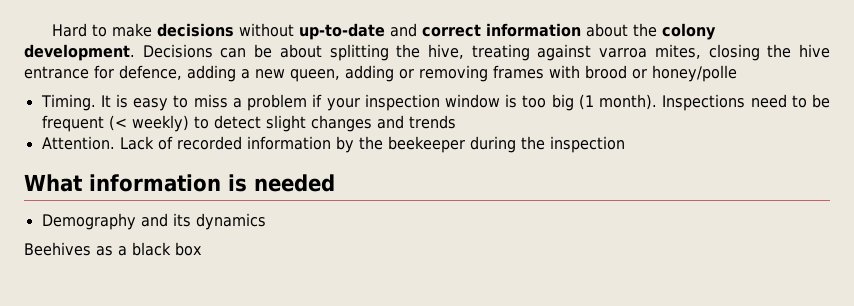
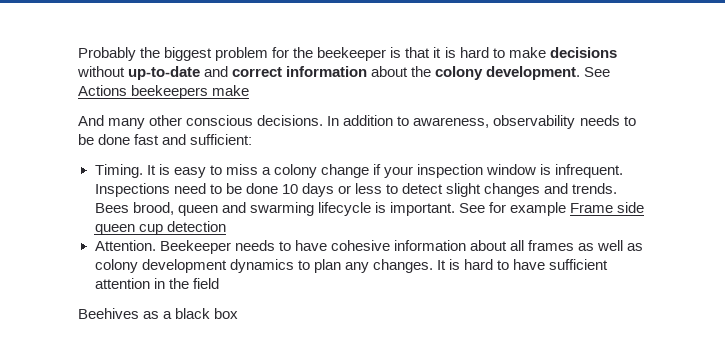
[52,23,88,37] Hard -> [78,47,489,61] Probably the biggest problem for the beekeeper is that it is hard
[142,44,830,61] [24,65,737,82] Decisions can be about splitting the hive, treating against varroa mites, closing the hive entrance for defence, adding a new queen, adding or removing frames with brood or honey/polle -> [584,67,611,77] [78,85,250,99] [78,115,636,129] [78,134,253,145] See Actions beekeepers make // And many other conscious decisions. In addition to awareness, observability needs to be done fast and sufficient:
[247,94,308,111] problem -> [273,164,369,178] colony change
[522,94,831,111] [41,115,189,132] too big (1 month). Inspections need to be frequent (< weekly) -> [555,164,624,178] [94,183,382,197] infrequent. Inspections need to be done 10 days or less
[408,115,456,129] [41,136,625,153] [24,174,335,192] [41,213,266,230] trends // Attention. Lack of recorded information by the beekeeper during the inspection // What information is needed // Demography and its dynamics -> [572,183,618,194] [94,202,645,216] [94,221,226,235] [94,240,644,254] [94,259,609,273] [94,278,219,289] trends. Bees brood, queen and swarming lifecycle is important. See for example Frame side queen cup detection // Attention. Beekeeper needs to have cohesive information about all frames as well as colony development dynamics to plan any changes. It is hard to have sufficient attention in the field

